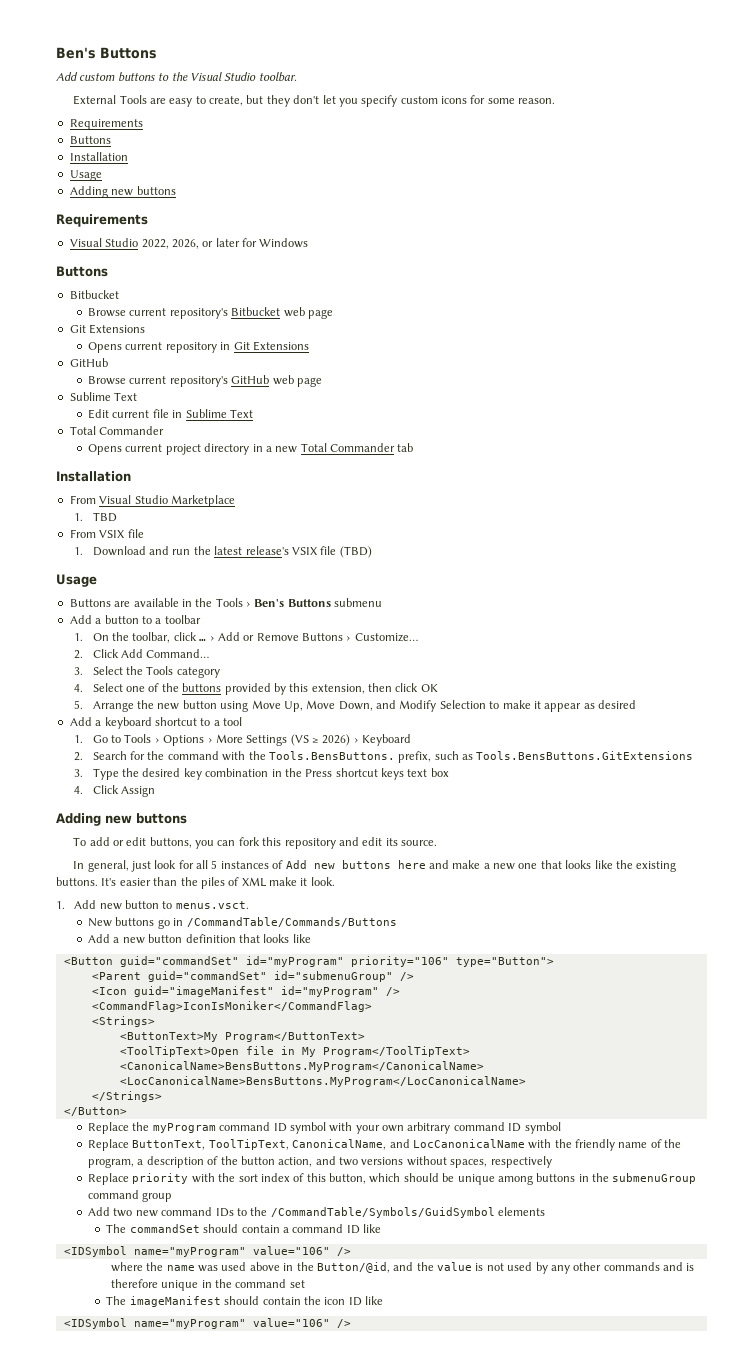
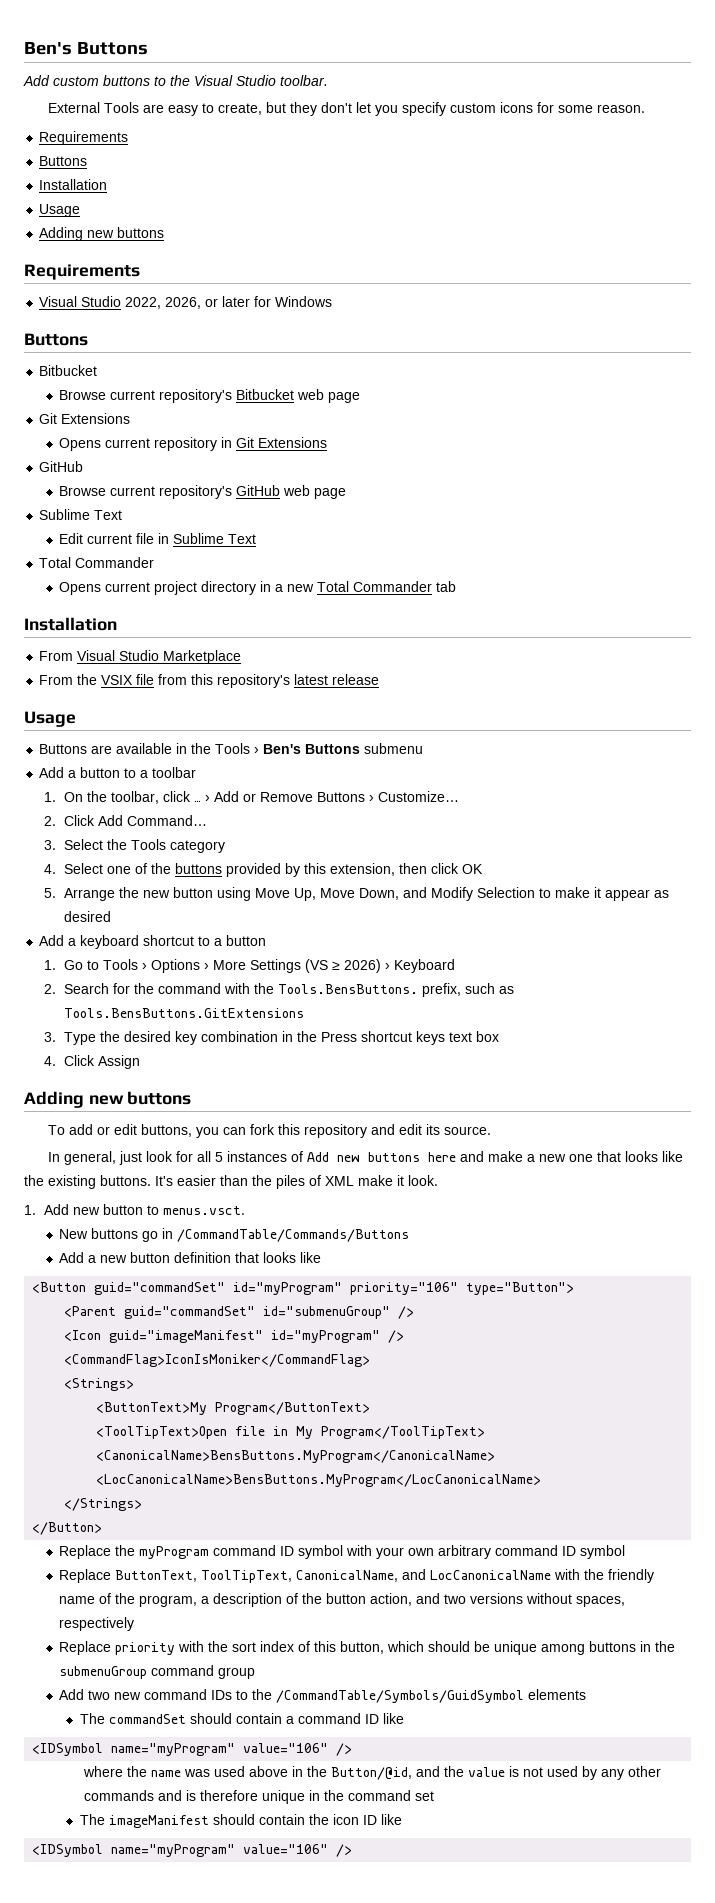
[74,512,117,522] [69,529,144,538] [74,546,372,558] // 1. TBD // From VSIX file // 1. Download and run the latest release's VSIX file (TBD) -> [39,674,380,688] // From the VSIX file from this repository's latest release
[223,717,242,726] tool -> [226,935,267,946] button

